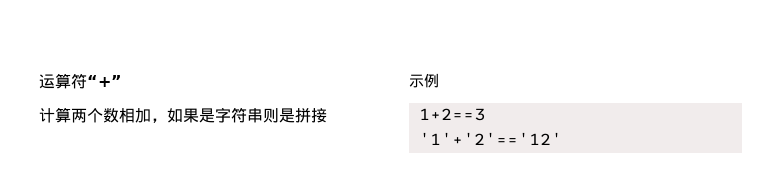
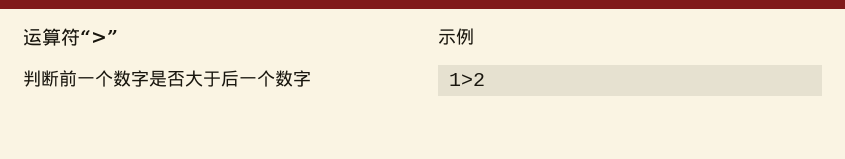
[87,75,122,87] [39,107,327,123] “+” // 计算两个数相加，如果是字符串则是拼接 -> [80,30,118,44] [23,70,311,87] “>” // 判断前一个数字是否大于后一个数字
[418,108,485,121] [418,132,562,145] 1+2==3 // '1'+'2'=='12' -> [448,73,485,86] 1>2

